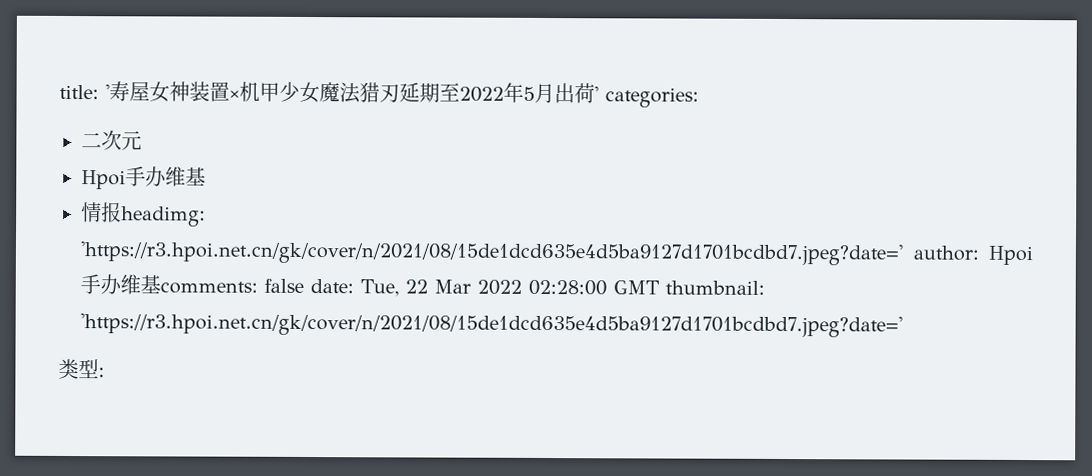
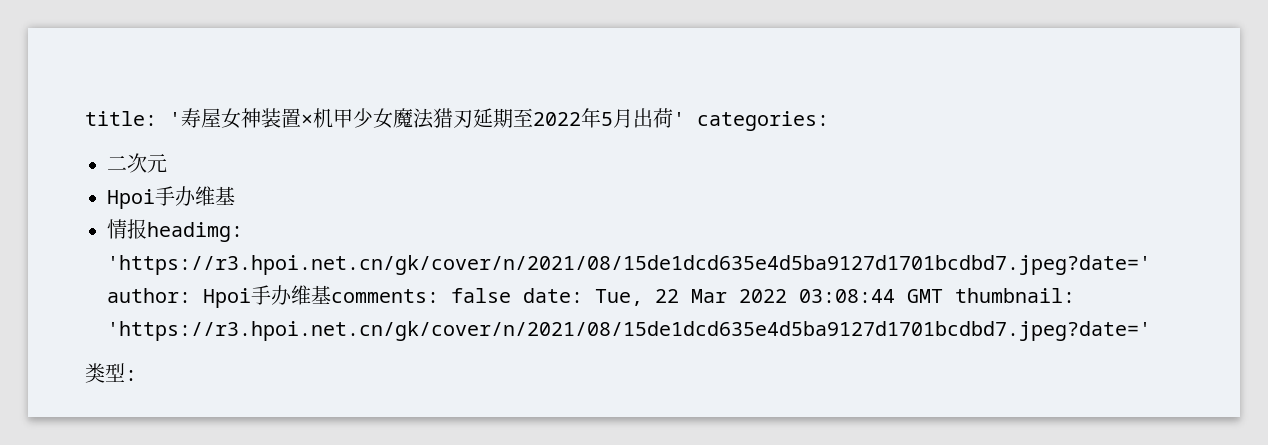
[527,279,607,296] 02:28:00 -> [799,289,895,303] 03:08:44

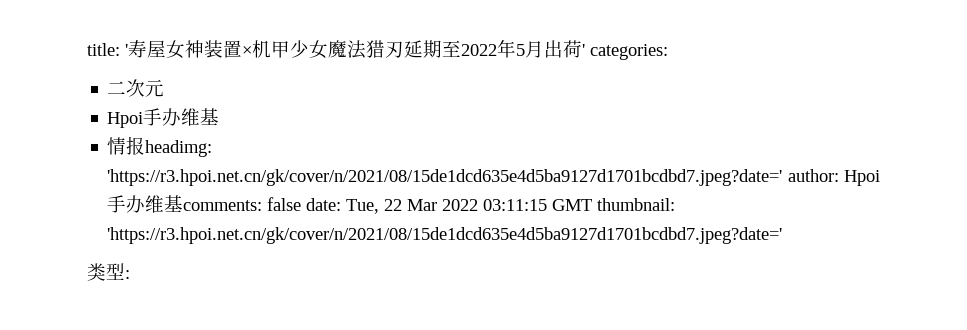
[799,289,895,303] 03:08:44 -> [483,199,548,211] 03:11:15

